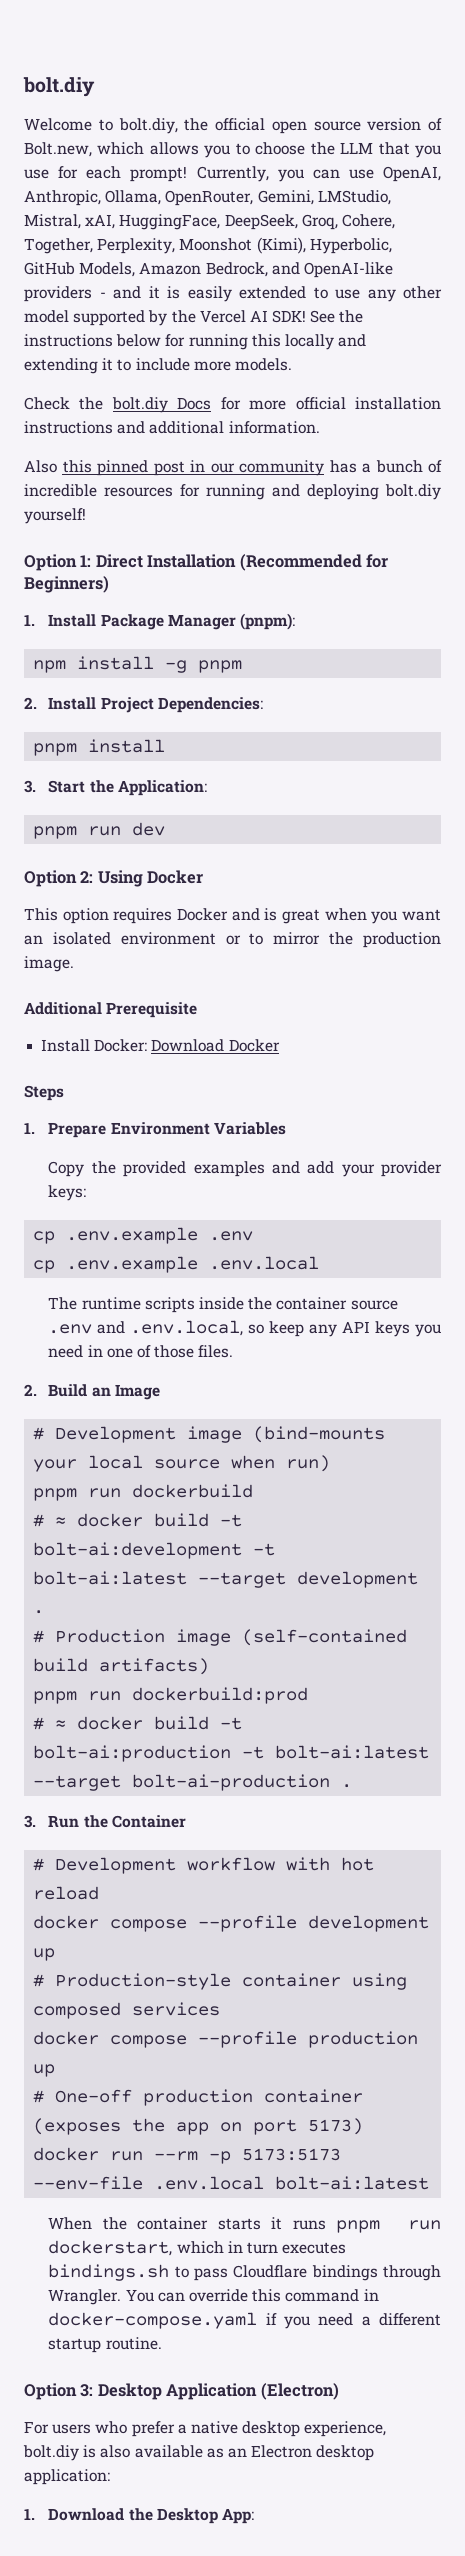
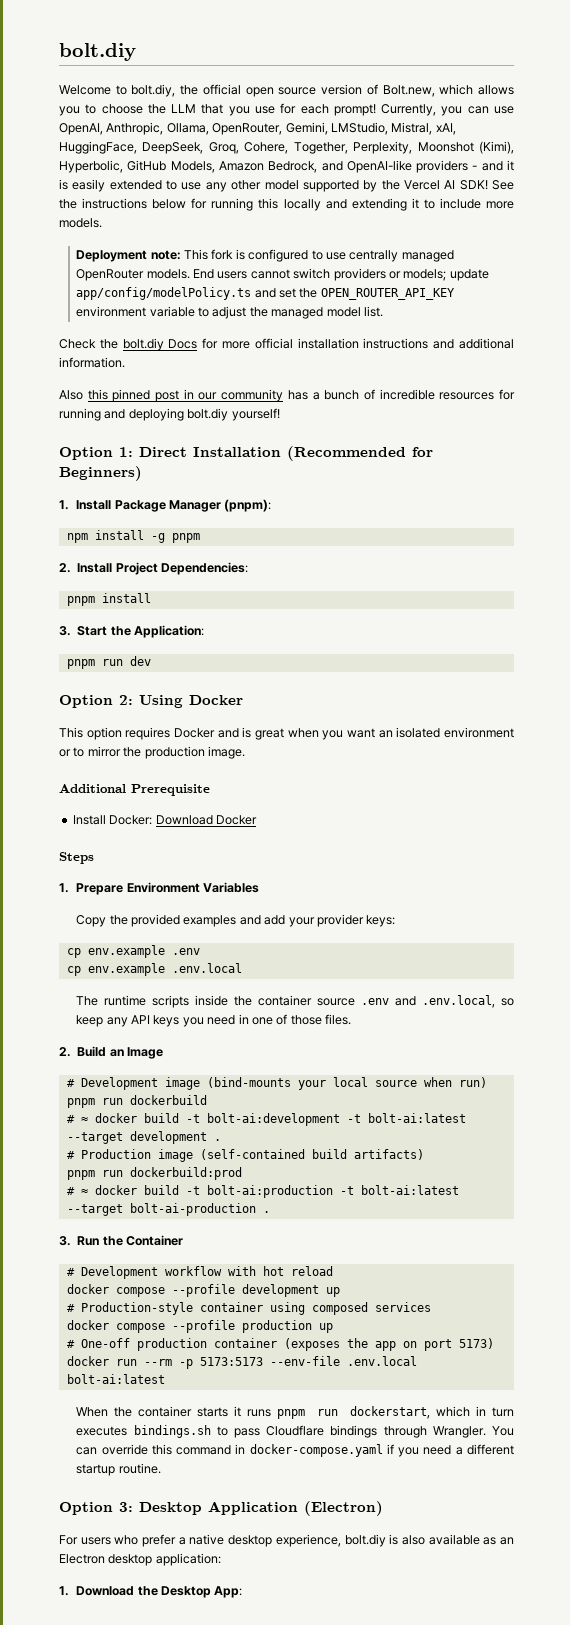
(292, 364) none -> [76,249,454,262] [76,268,489,281] [76,287,455,300] [76,306,383,319] // Deployment note: This fork is configured to use centrally managed OpenRouter models. End users cannot switch providers or models; update app/config/modelPolicy.ts and set the OPEN_ROUTER_API_KEY environment variable to adjust the managed model list.
[66,1227,199,1244] .env.example -> [87,945,165,958] env.example
[66,1256,199,1273] .env.example -> [87,963,165,976] env.example

